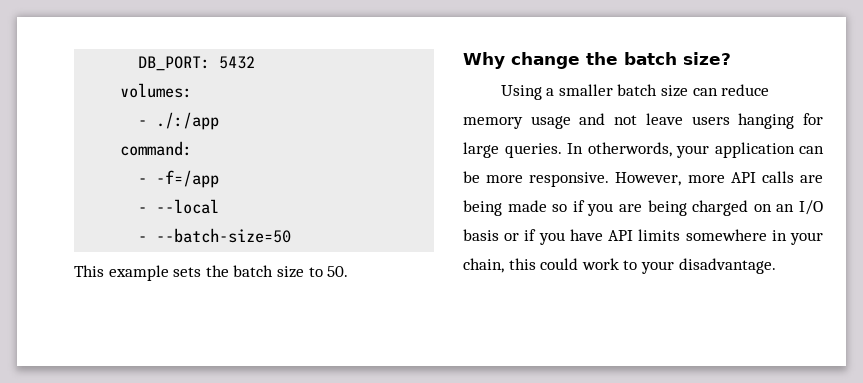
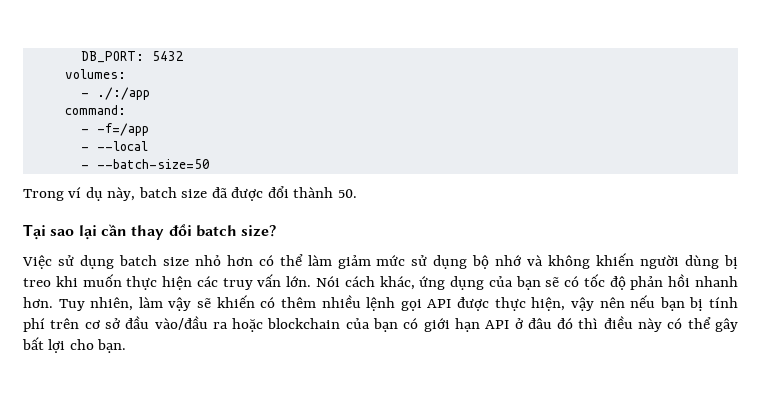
[74,265,349,281] [463,52,731,69] [500,84,770,100] [463,113,823,129] [463,142,824,158] [463,171,823,187] [463,200,823,216] [463,229,823,245] [463,258,776,274] This example sets the batch size to 50. // Why change the batch size? // Using a smaller batch size can reduce memory usage and not leave users hanging for large queries. In otherwords, your application can be more responsive. However, more API calls are being made so if you are being charged on an I/O basis or if you have API limits somewhere in your chain, this could work to your disadvantage. -> [23,186,357,201] [23,224,277,240] [22,253,739,269] [23,274,738,290] [23,295,738,311] [23,316,739,332] [22,337,127,353] Trong ví dụ này, batch size đã được đổi thành 50. // Tại sao lại cần thay đổi batch size? // Việc sử dụng batch size nhỏ hơn có thể làm giảm mức sử dụng bộ nhớ và không khiến người dùng bị treo khi muốn thực hiện các truy vấn lớn. Nói cách khác, ứng dụng của bạn sẽ có tốc độ phản hồi nhanh hơn. Tuy nhiên, làm vậy sẽ khiến có thêm nhiều lệnh gọi API được thực hiện, vậy nên nếu bạn bị tính phí trên cơ sở đầu vào/đầu ra hoặc blockchain của bạn có giới hạn API ở đâu đó thì điều này có thể gây bất lợi cho bạn.

